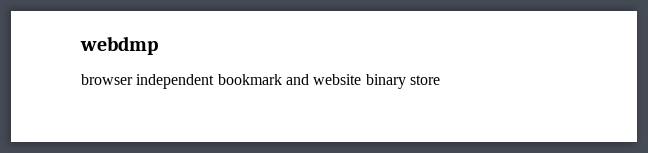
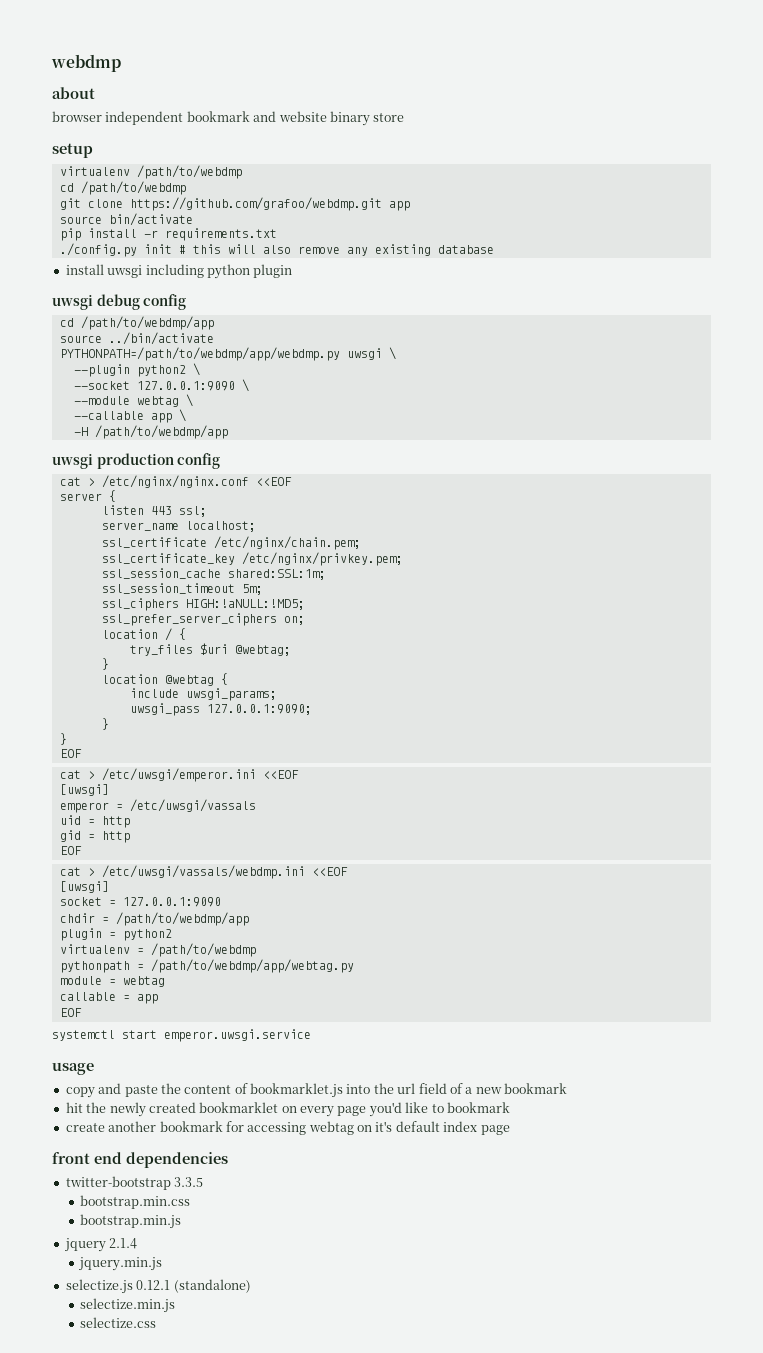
(158, 45) none -> [52,87,95,99] // about
(440, 80) none -> [52,143,93,158] [59,165,242,179] [59,181,186,195] [59,197,410,211] [59,213,193,226] [59,228,277,241] [59,243,494,257] [65,264,293,279] [52,294,187,310] [59,316,214,330] [59,332,214,345] [59,347,396,361] [73,363,200,377] [73,379,249,392] [73,394,193,407] [73,409,186,423] [73,425,228,439] [52,453,221,469] [59,475,292,488] [59,490,116,502] [101,505,207,517] [101,521,256,532] [101,536,361,550] [101,552,403,566] [101,568,326,580] [101,583,263,595] [101,598,305,611] [101,613,305,626] [101,628,186,641] [129,643,291,656] [101,658,109,670] [101,673,228,686] [129,688,277,701] [129,703,312,716] [101,718,109,730] [59,733,67,745] [59,749,82,758] [59,768,299,782] [59,784,109,796] [59,799,256,813] [59,815,130,828] [59,830,130,843] [59,846,82,855] [59,865,348,879] [59,881,109,893] [59,897,221,907] [59,912,249,926] [59,928,172,941] [59,943,256,957] [59,959,354,973] [59,976,165,987] [59,992,158,1004] [59,1008,82,1017] [52,1029,311,1042] [52,1062,94,1075] [65,1083,567,1098] [65,1102,510,1117] [65,1121,510,1135] [52,1152,228,1168] [65,1176,204,1190] [80,1195,191,1209] [80,1214,182,1229] [64,1238,138,1252] [79,1257,163,1271] [65,1279,251,1294] [80,1298,176,1313] [80,1317,157,1328] // setup // virtualenv /path/to/webdmp // cd /path/to/webdmp // git clone https://github.com/grafoo/webdmp.git app // source bin/activate // pip install -r requirements.txt // ./config.py init # this will also remove any existing database // install uwsgi including python plugin // uwsgi debug config // cd /path/to/webdmp/app // source ../bin/activate // PYTHONPATH=/path/to/webdmp/app/webdmp.py uwsgi \ // --plugin python2 \ // --socket 127.0.0.1:9090 \ // --module webtag \ // --callable app \ // -H /path/to/webdmp/app // uwsgi production config // cat > /etc/nginx/nginx.conf <<EOF // server { // listen 443 ssl; // server_name localhost; // ssl_certificate /etc/nginx/chain.pem; // ssl_certificate_key /etc/nginx/privkey.pem; // ssl_session_cache shared:SSL:1m; // ssl_session_timeout 5m; // ssl_ciphers HIGH:!aNULL:!MD5; // ssl_prefer_server_ciphers on; // location / { // try_files $uri @webtag; // } // location @webtag { // include uwsgi_params; // uwsgi_pass 127.0.0.1:9090; // } // } // EOF // cat > /etc/uwsgi/emperor.ini <<EOF // [uwsgi] // emperor = /etc/uwsgi/vassals // uid = http // gid = http // EOF // cat > /etc/uwsgi/vassals/webdmp.ini <<EOF // [uwsgi] // socket = 127.0.0.1:9090 // chdir = /path/to/webdmp/app // plugin = python2 // virtualenv = /path/to/webdmp // pythonpath = /path/to/webdmp/app/webtag.py // module = webtag // callable = app // EOF // systemctl start emperor.uwsgi.service // usage // copy and paste the content of bookmarklet.js into the url field of a new bookmark // hit the newly created bookmarklet on every page you'd like to bookmark // create another bookmark for accessing webtag on it's default index page // front end dependencies // twitter-bootstrap 3.3.5 // bootstrap.min.css // bootstrap.min.js // jquery 2.1.4 // jquery.min.js // selectize.js 0.12.1 (standalone) // selectize.min.js // selectize.css

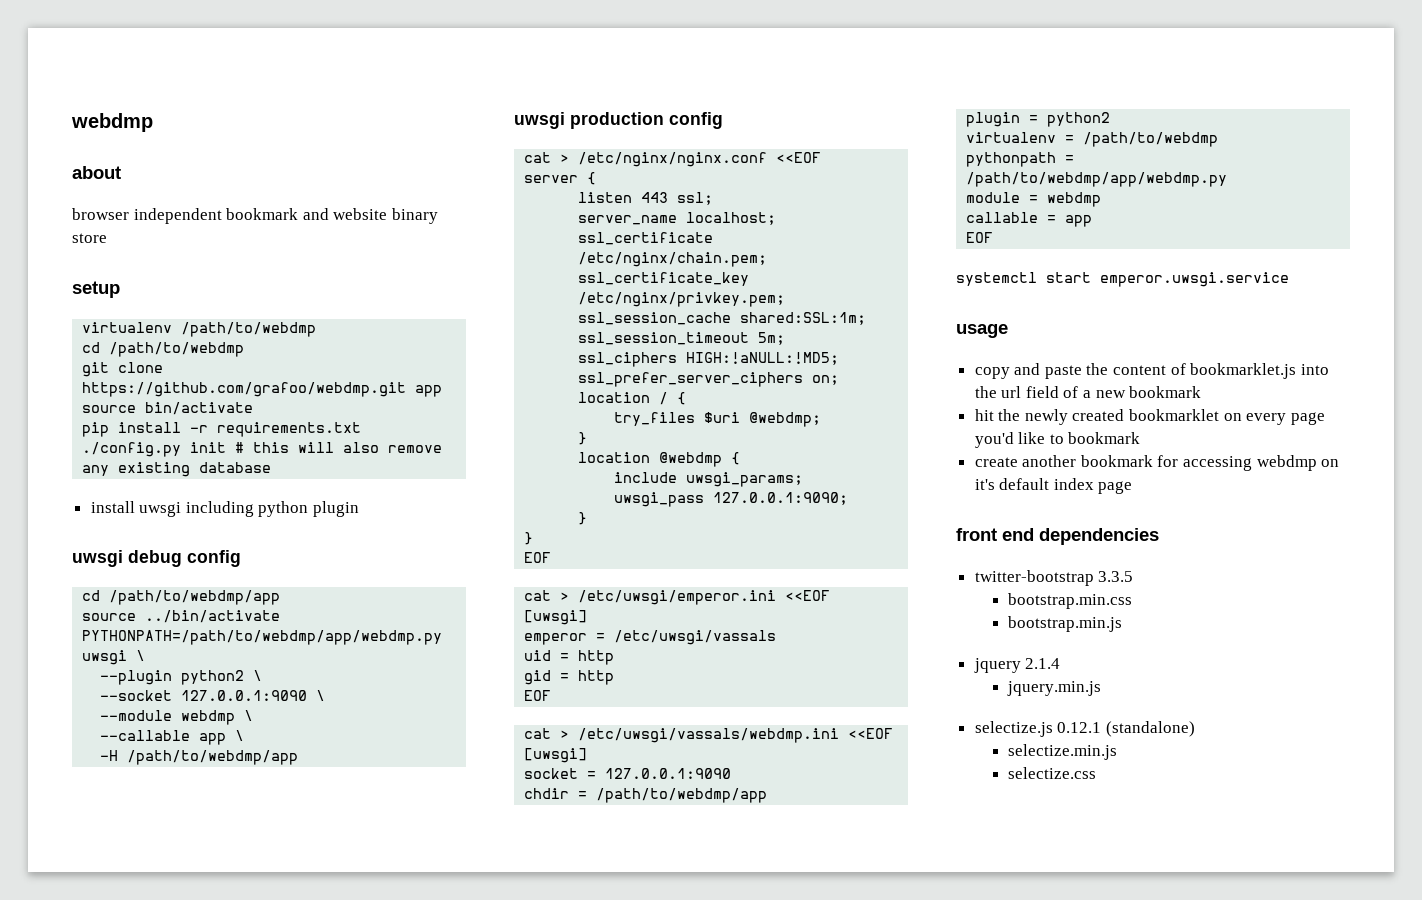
[136,396,179,407] webtag -> [181,710,236,725] webdmp
[234,645,291,656] @webtag; -> [749,412,822,427] @webdmp;
[164,675,214,686] @webtag -> [659,452,723,467] @webdmp
[150,959,354,973] /path/to/webdmp/app/webtag.py -> [966,172,1228,187] /path/to/webdmp/app/webdmp.py
[122,976,165,987] webtag -> [1047,192,1102,207] webdmp
[308,1121,354,1135] webtag -> [1256,455,1317,471] webdmp

